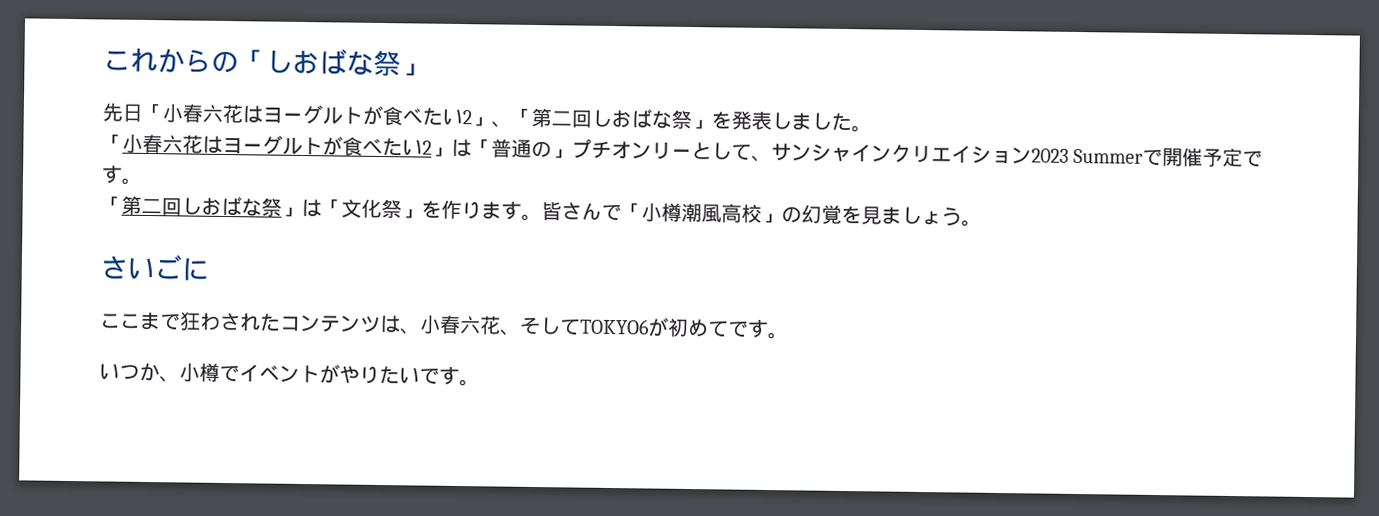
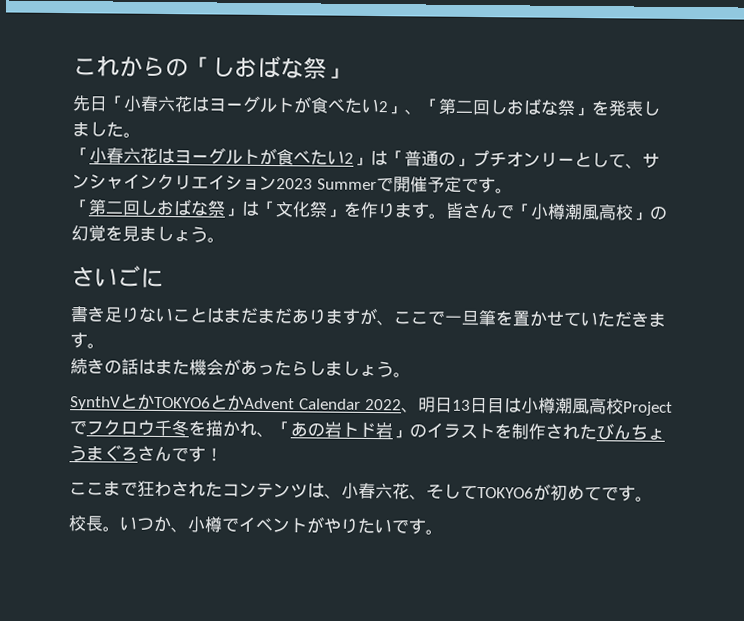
(209, 269) none -> [70,306,667,327] [70,332,105,349] [70,358,411,378] [70,393,673,416] [69,419,665,441] [69,444,223,463] // 書き足りないことはまだまだありますが、ここで一旦筆を置かせていただきます。 // 続きの話はまた機会があったらしましょう。 // SynthVとかTOKYO6とかAdvent Calendar 2022、明日13日目は小樽潮風高校Projectでフクロウ千冬を描かれ、「あの岩トド岩」のイラストを制作されたびんちょうまぐろさんです！
(789, 336) none -> [68,515,120,532] 校長。

